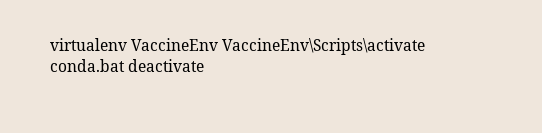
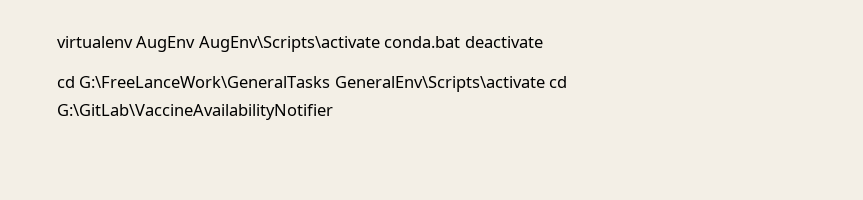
[131,38,426,55] VaccineEnv VaccineEnv\Scripts\activate -> [136,36,380,52] AugEnv AugEnv\Scripts\activate
(205, 65) none -> [57,76,568,92] [57,104,333,120] // cd G:\FreeLanceWork\GeneralTasks GeneralEnv\Scripts\activate cd G:\GitLab\VaccineAvailabilityNotifier

